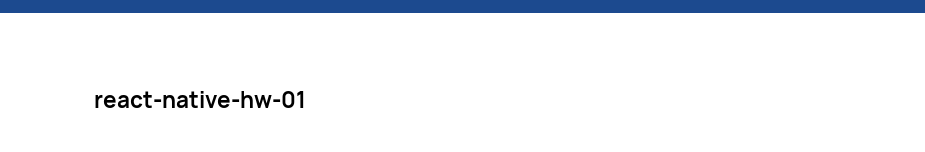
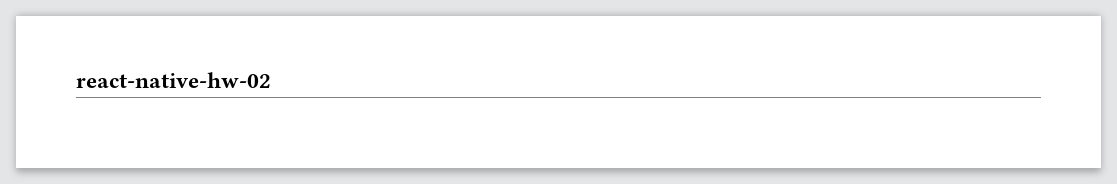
[94,91,306,108] react-native-hw-01 -> [76,72,271,88] react-native-hw-02

